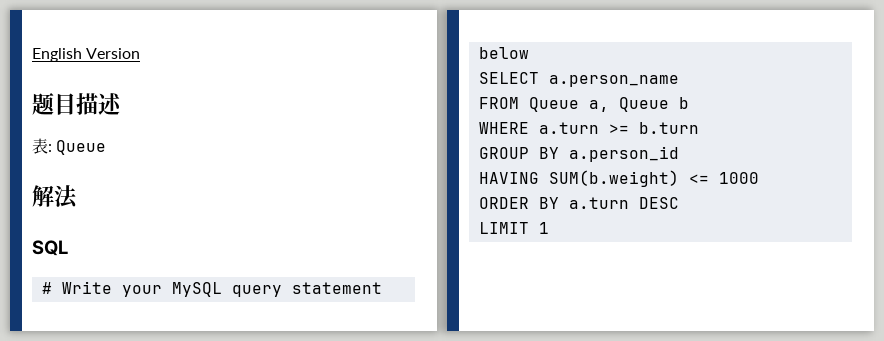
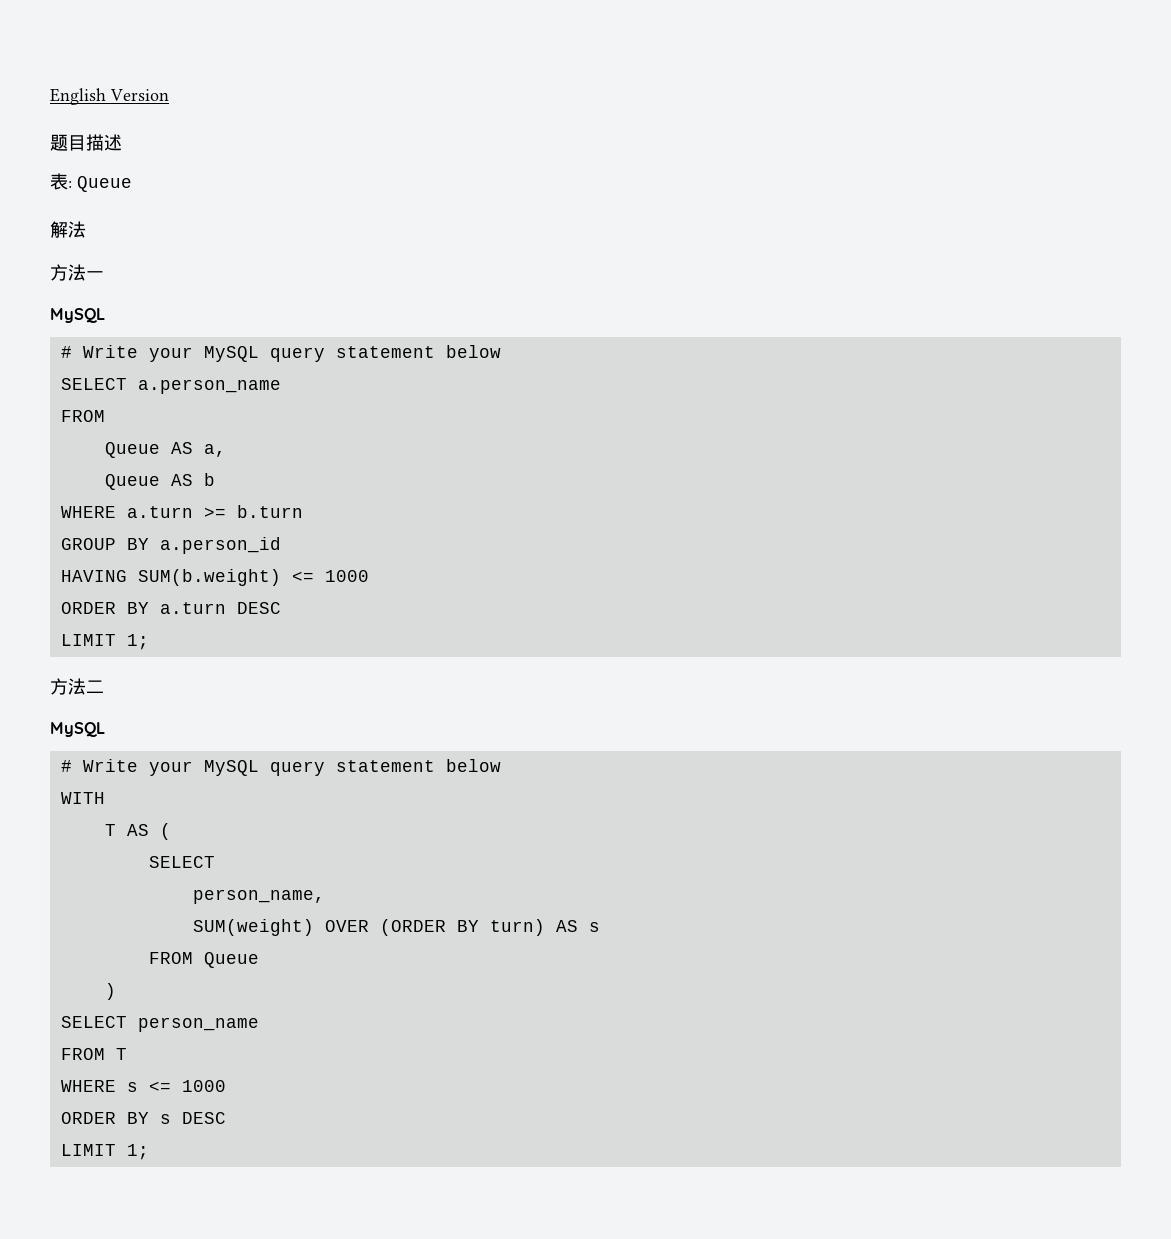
[32,240,68,256] SQL -> [50,264,104,281] [50,308,105,323] 方法一 // MySQL
[528,97,579,112] Queue -> [104,442,193,458] // Queue AS
[618,97,669,112] Queue -> [104,474,193,490] // Queue AS
[538,222,549,234] 1 -> [126,634,149,650] [50,678,104,695] [50,722,105,737] [60,759,501,776] [60,792,105,804] [104,823,171,840] [148,856,215,868] [192,889,325,904] [192,919,600,936] [148,952,259,968] [104,983,116,1000] [60,1016,259,1032] [60,1048,127,1060] [60,1080,226,1092] [60,1112,226,1124] [60,1144,149,1160] 1; // 方法二 // MySQL // # Write your MySQL query statement below // WITH // T AS ( // SELECT // person_name, // SUM(weight) OVER (ORDER BY turn) AS s // FROM Queue // ) // SELECT person_name // FROM T // WHERE s <= 1000 // ORDER BY s DESC // LIMIT 1;

